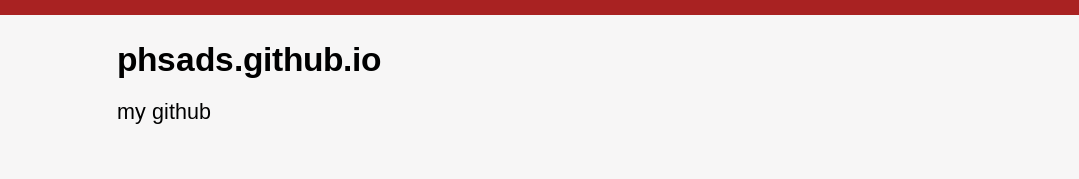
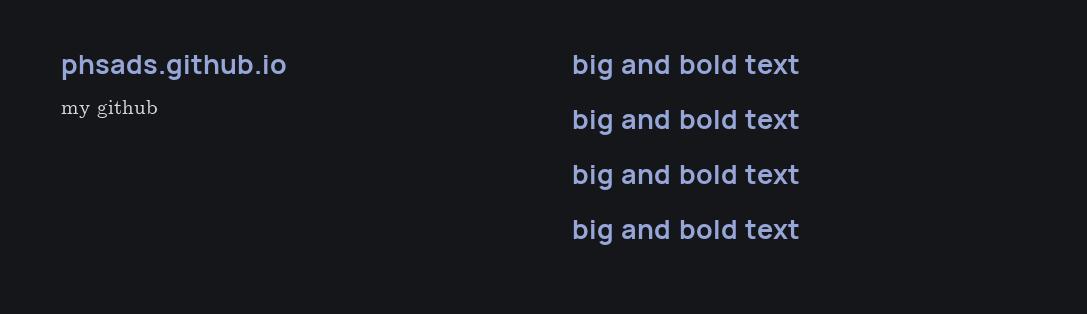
(211, 113) none -> [572,55,800,80] [572,110,800,135] [572,165,800,190] [572,220,800,245] // big and bold text // big and bold text // big and bold text // big and bold text

